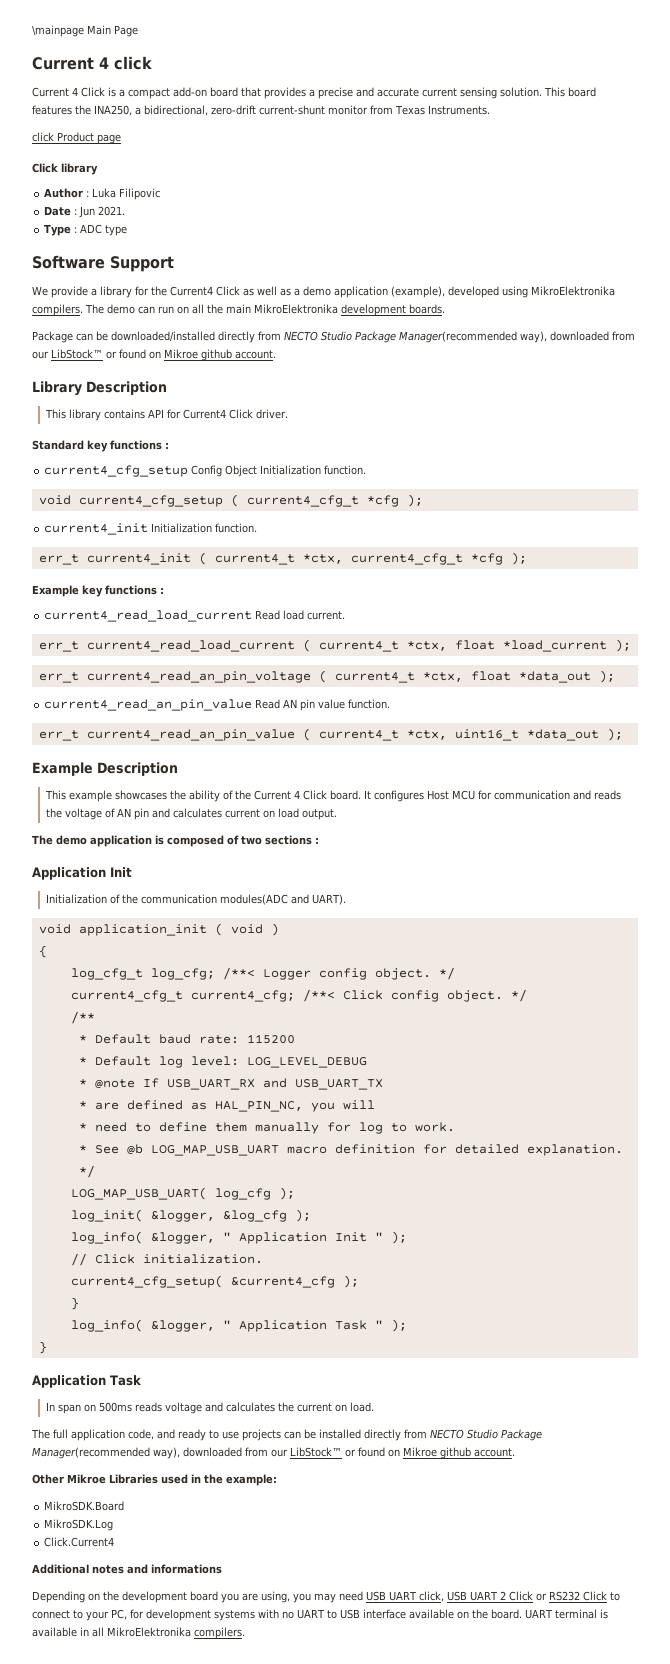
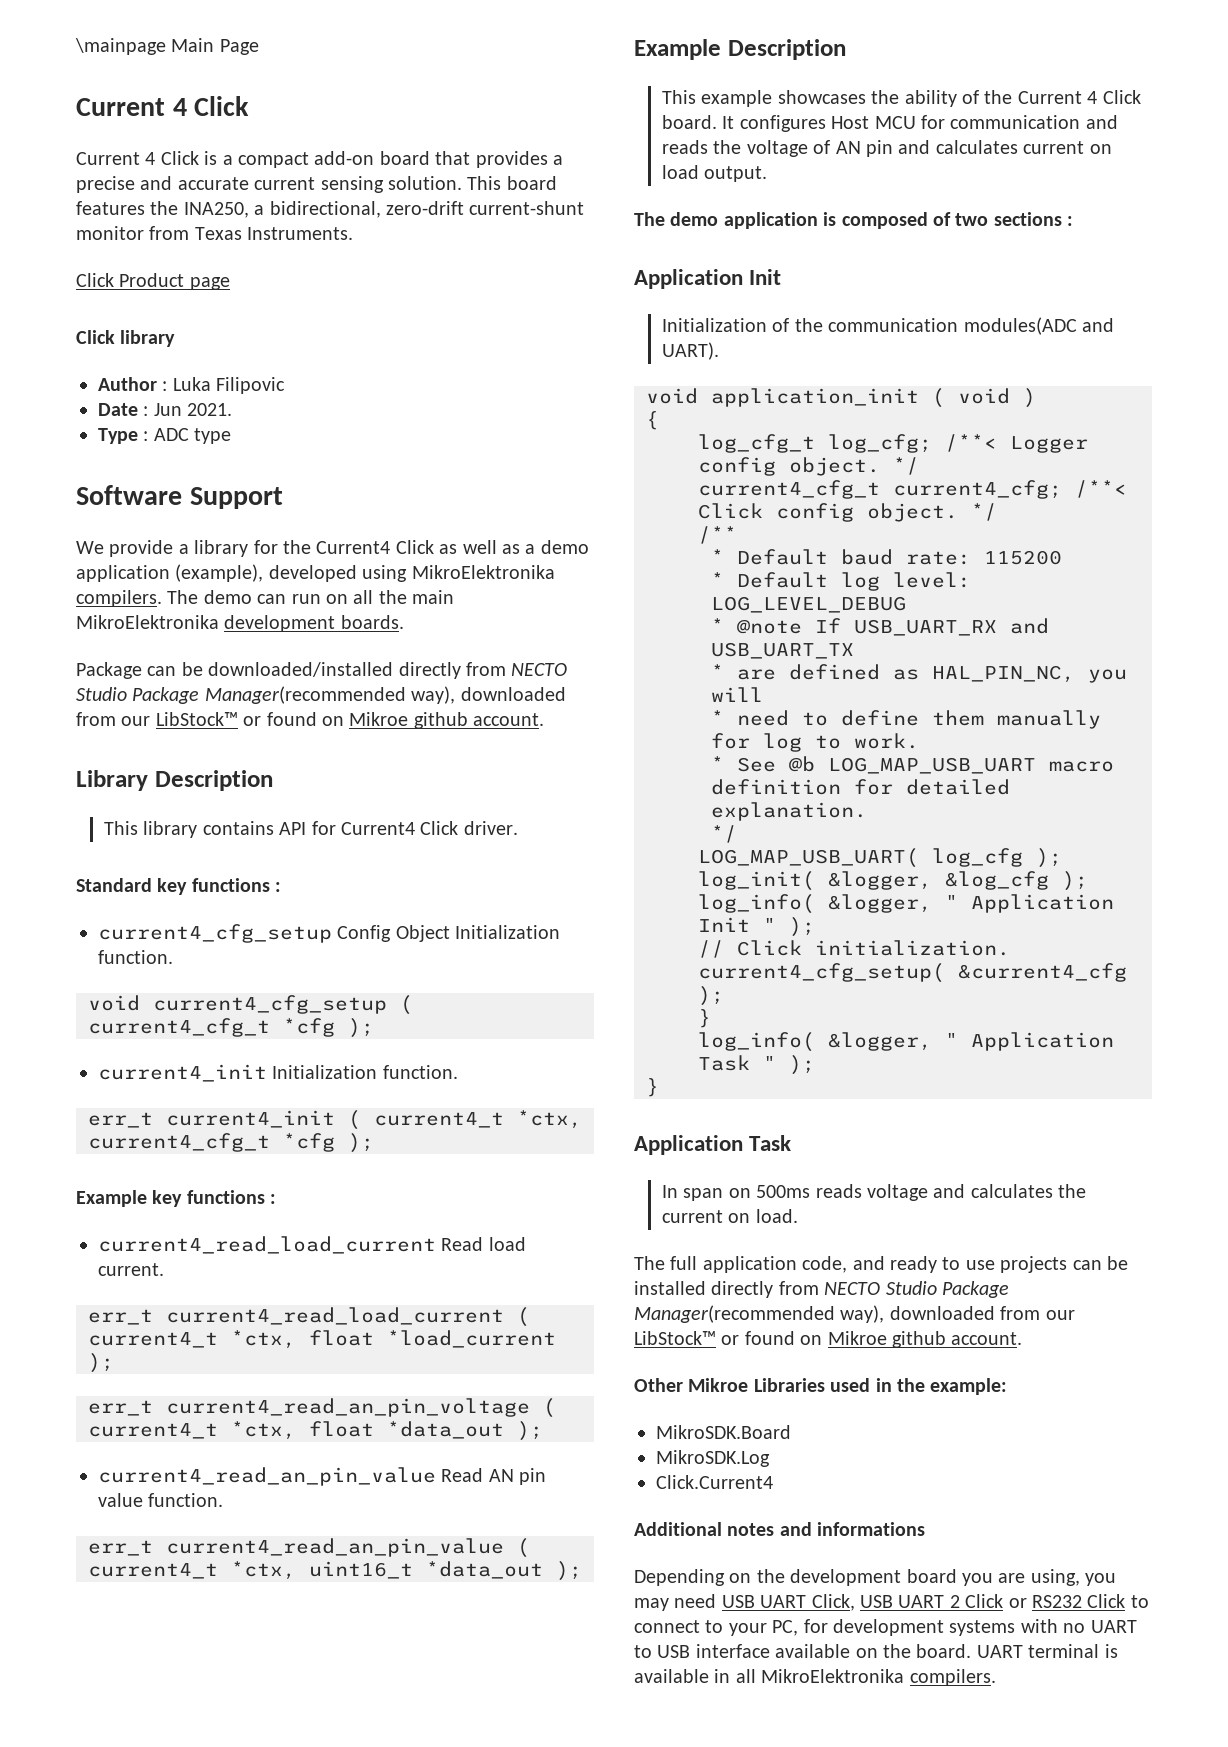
[114,56,152,70] click -> [194,96,250,116] Click
[32,132,54,142] click -> [76,273,114,287] Click
[419,1591,444,1602] click, -> [811,1594,855,1611] Click,

